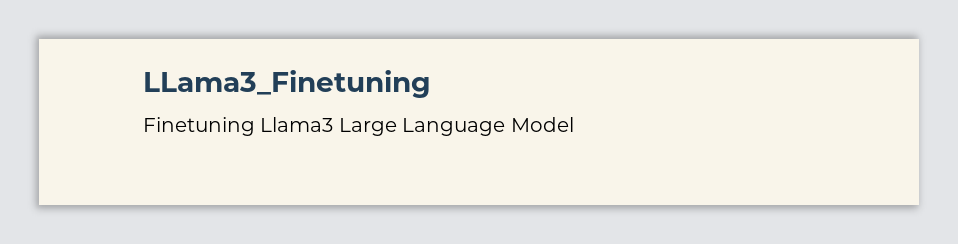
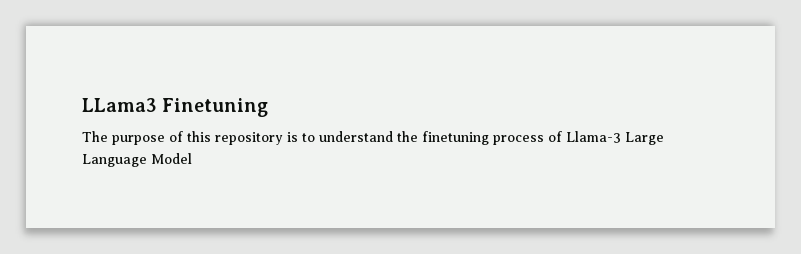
[143,70,431,98] [143,117,334,136] LLama3_Finetuning // Finetuning Llama3 -> [82,98,269,117] [82,131,621,145] LLama3 Finetuning // The purpose of this repository is to understand the finetuning process of Llama-3

